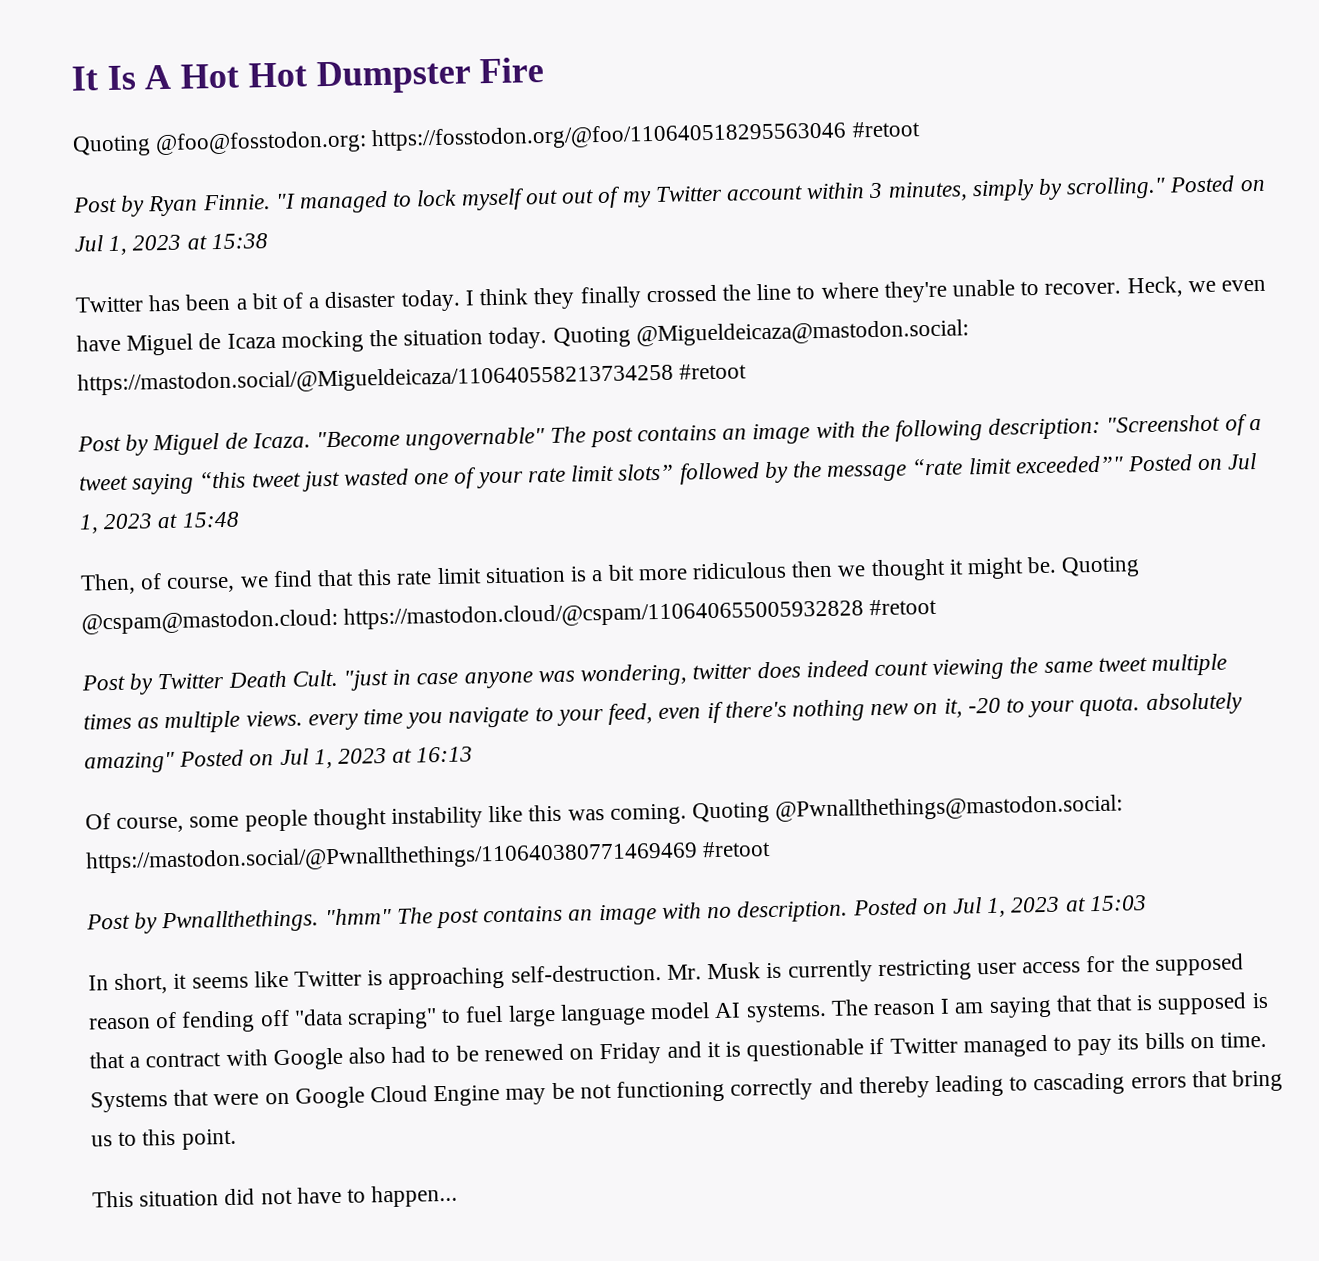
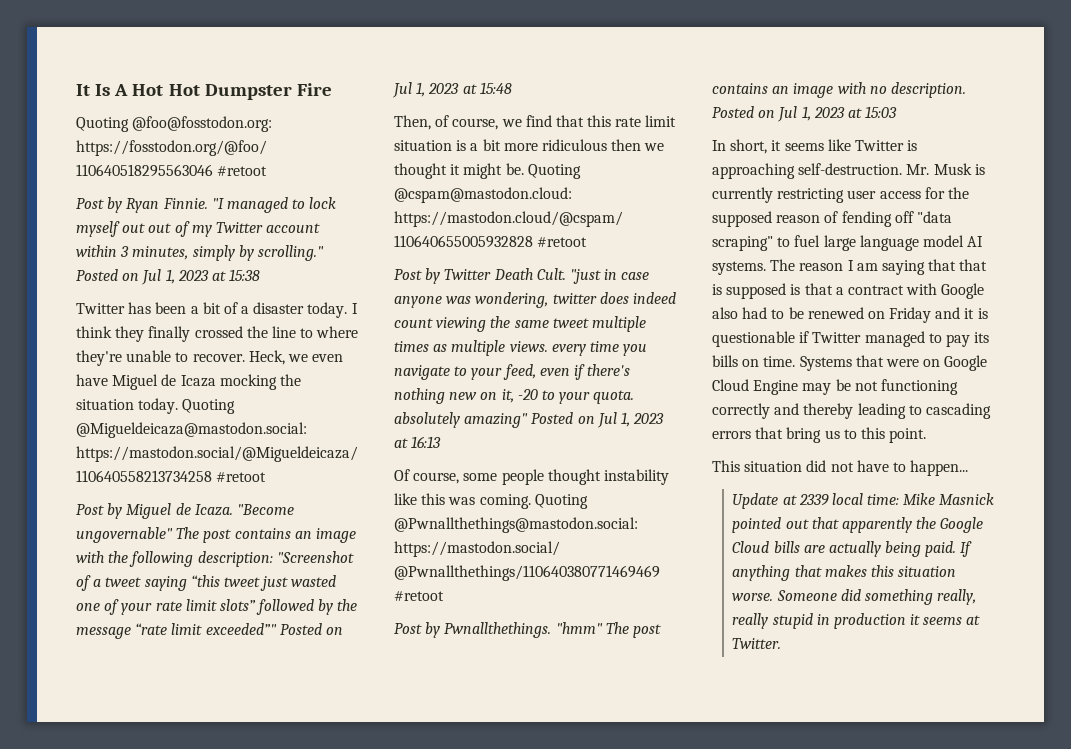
(459, 1196) none -> [732,493,995,509] [732,517,984,533] [732,541,973,557] [732,565,957,581] [732,589,977,605] [732,613,981,629] [732,638,782,649] // Update at 2339 local time: Mike Masnick pointed out that apparently the Google Cloud bills are actually being paid. If anything that makes this situation worse. Someone did something really, really stupid in production it seems at Twitter.

